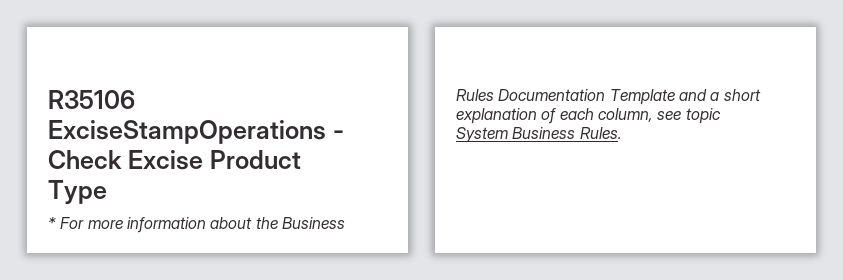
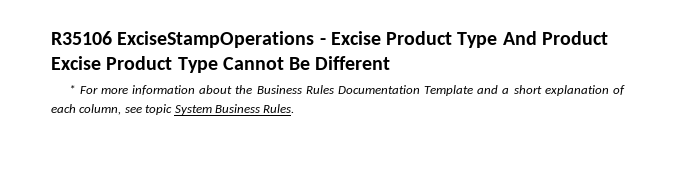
[48,150,301,170] [48,180,107,204] Check Excise Product Type -> [330,31,608,48] [51,56,391,73] Excise Product Type And Product Excise Product Type Cannot Be Different

